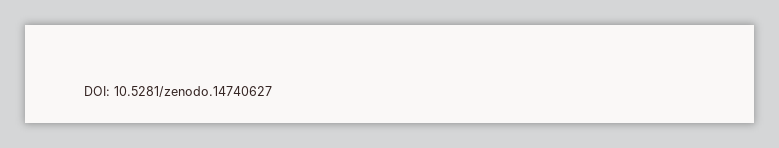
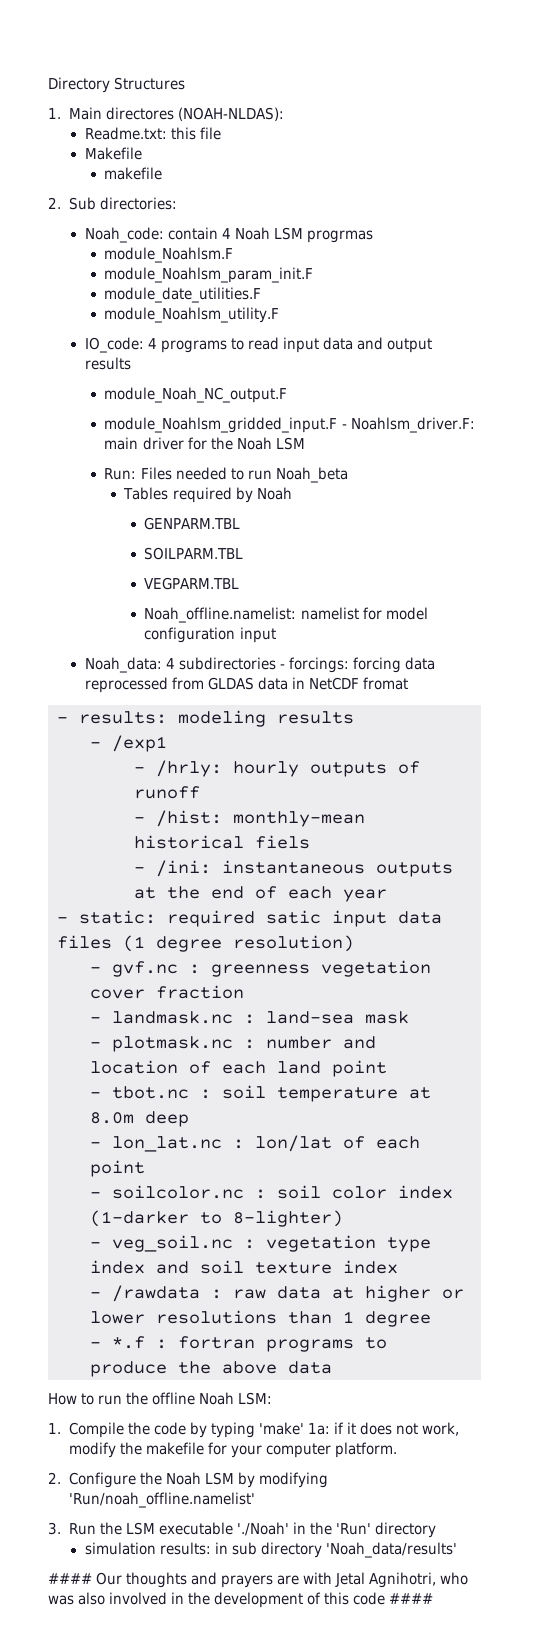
[84,86,272,97] DOI: 10.5281/zenodo.14740627 -> [48,77,186,93] [48,107,284,121] [84,127,221,140] [84,147,142,160] [104,167,163,180] [48,197,177,210] [84,227,373,243] [104,247,234,263] [104,267,314,283] [104,287,262,303] [104,307,280,323] [84,337,432,353] [84,357,131,370] [104,387,288,403] [104,417,475,433] [104,437,305,450] [104,467,348,483] [123,487,292,503] [144,517,241,530] [144,547,244,560] [144,577,240,590] [144,607,428,623] [144,627,276,643] [84,657,435,673] [84,677,408,693] [57,710,354,727] [90,735,167,752] [134,760,420,777] [134,786,200,799] [134,810,365,827] [134,835,310,849] [134,860,453,877] [134,886,387,902] [57,910,442,927] [57,935,354,952] [90,960,431,977] [90,985,244,999] [90,1011,409,1024] [90,1036,376,1052] [90,1060,387,1077] [90,1085,431,1102] [90,1111,189,1127] [90,1135,420,1152] [90,1160,145,1177] [90,1185,453,1199] [90,1210,343,1227] [90,1235,431,1252] [90,1260,398,1274] [90,1285,464,1302] [90,1310,431,1327] [90,1336,387,1352] [90,1361,332,1377] [48,1392,273,1405] [48,1422,460,1438] [68,1442,397,1458] [48,1472,328,1488] [68,1492,255,1508] [48,1522,436,1538] [84,1542,457,1558] [48,1572,469,1588] [48,1592,434,1608] Directory Structures // 1. Main directores (NOAH-NLDAS): // Readme.txt: this file // Makefile // makefile // 2. Sub directories: // Noah_code: contain 4 Noah LSM progrmas // module_Noahlsm.F // module_Noahlsm_param_init.F // module_date_utilities.F // module_Noahlsm_utility.F // IO_code: 4 programs to read input data and output results // module_Noah_NC_output.F // module_Noahlsm_gridded_input.F - Noahlsm_driver.F: main driver for the Noah LSM // Run: Files needed to run Noah_beta // Tables required by Noah // GENPARM.TBL // SOILPARM.TBL // VEGPARM.TBL // Noah_offline.namelist: namelist for model configuration input // Noah_data: 4 subdirectories - forcings: forcing data reprocessed from GLDAS data in NetCDF fromat // - results: modeling results // - /exp1 // - /hrly: hourly outputs of runoff // - /hist: monthly-mean historical fiels // - /ini: instantaneous outputs at the end of each year // - static: required satic input data files (1 degree resolution) // - gvf.nc : greenness vegetation cover fraction // - landmask.nc : land-sea mask // - plotmask.nc : number and location of each land point // - tbot.nc : soil temperature at 8.0m deep // - lon_lat.nc : lon/lat of each point // - soilcolor.nc : soil color index (1-darker to 8-lighter) // - veg_soil.nc : vegetation type index and soil texture index // - /rawdata : raw data at higher or lower resolutions than 1 degree // - *.f : fortran programs to produce the above data // How to run the offline Noah LSM: // 1. Compile the code by typing 'make' 1a: if it does not work, modify the makefile for your computer platform. // 2. Configure the Noah LSM by modifying 'Run/noah_offline.namelist' // 3. Run the LSM executable './Noah' in the 'Run' directory // simulation results: in sub directory 'Noah_data/results' // #### Our thoughts and prayers are with Jetal Agnihotri, who was also involved in the development of this code ####

